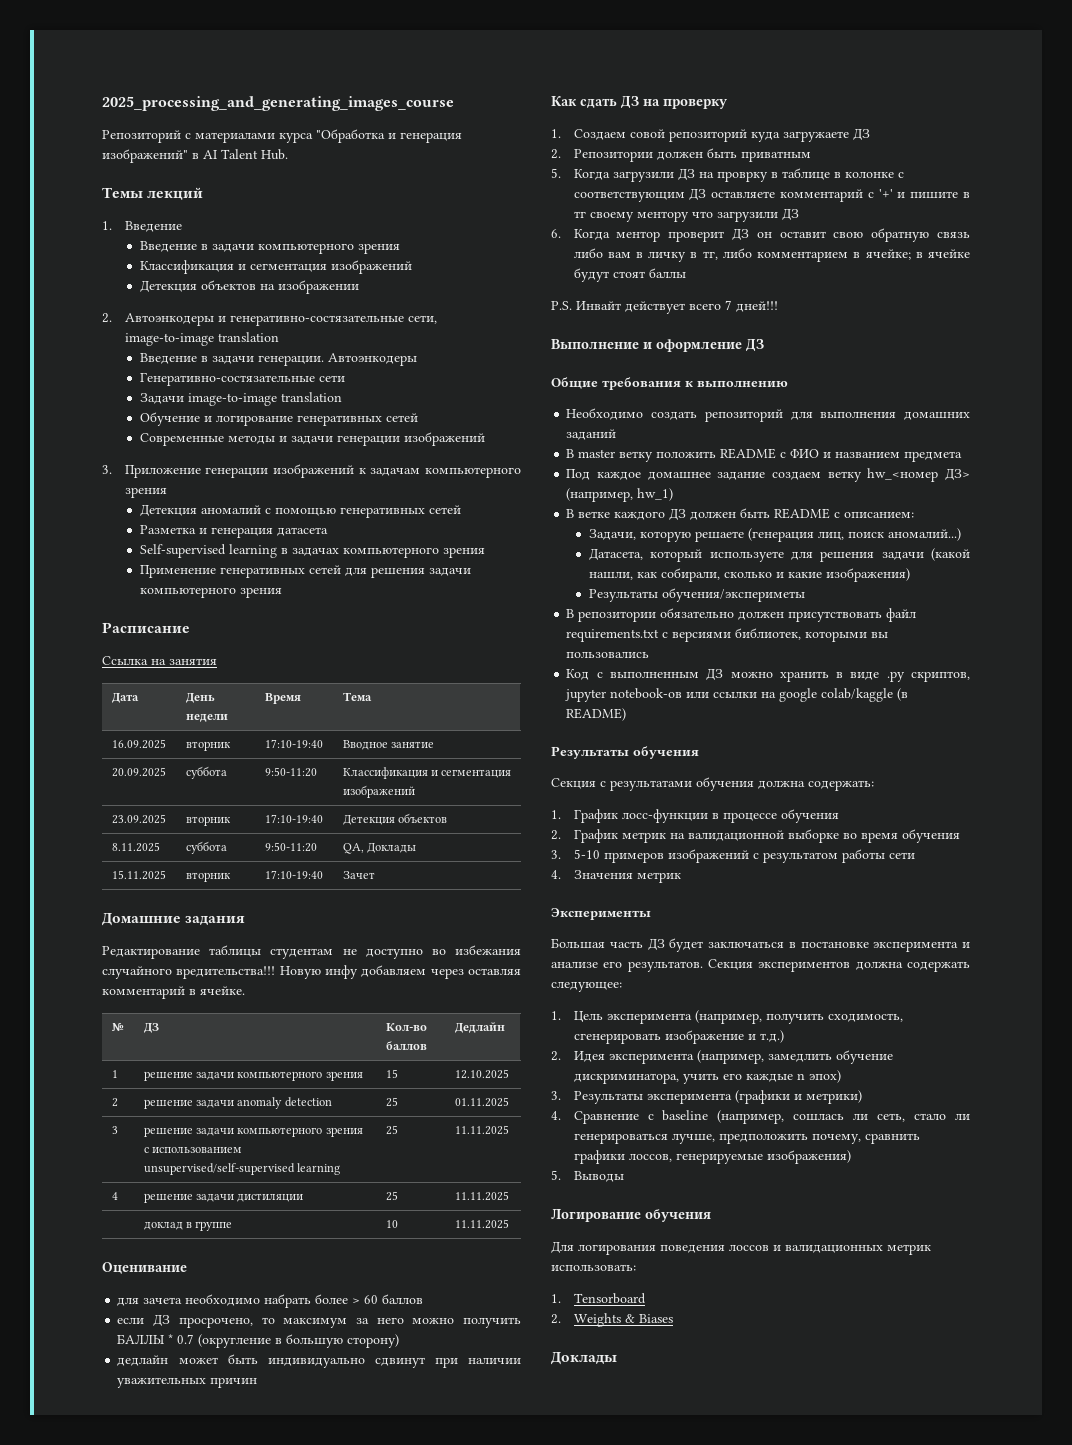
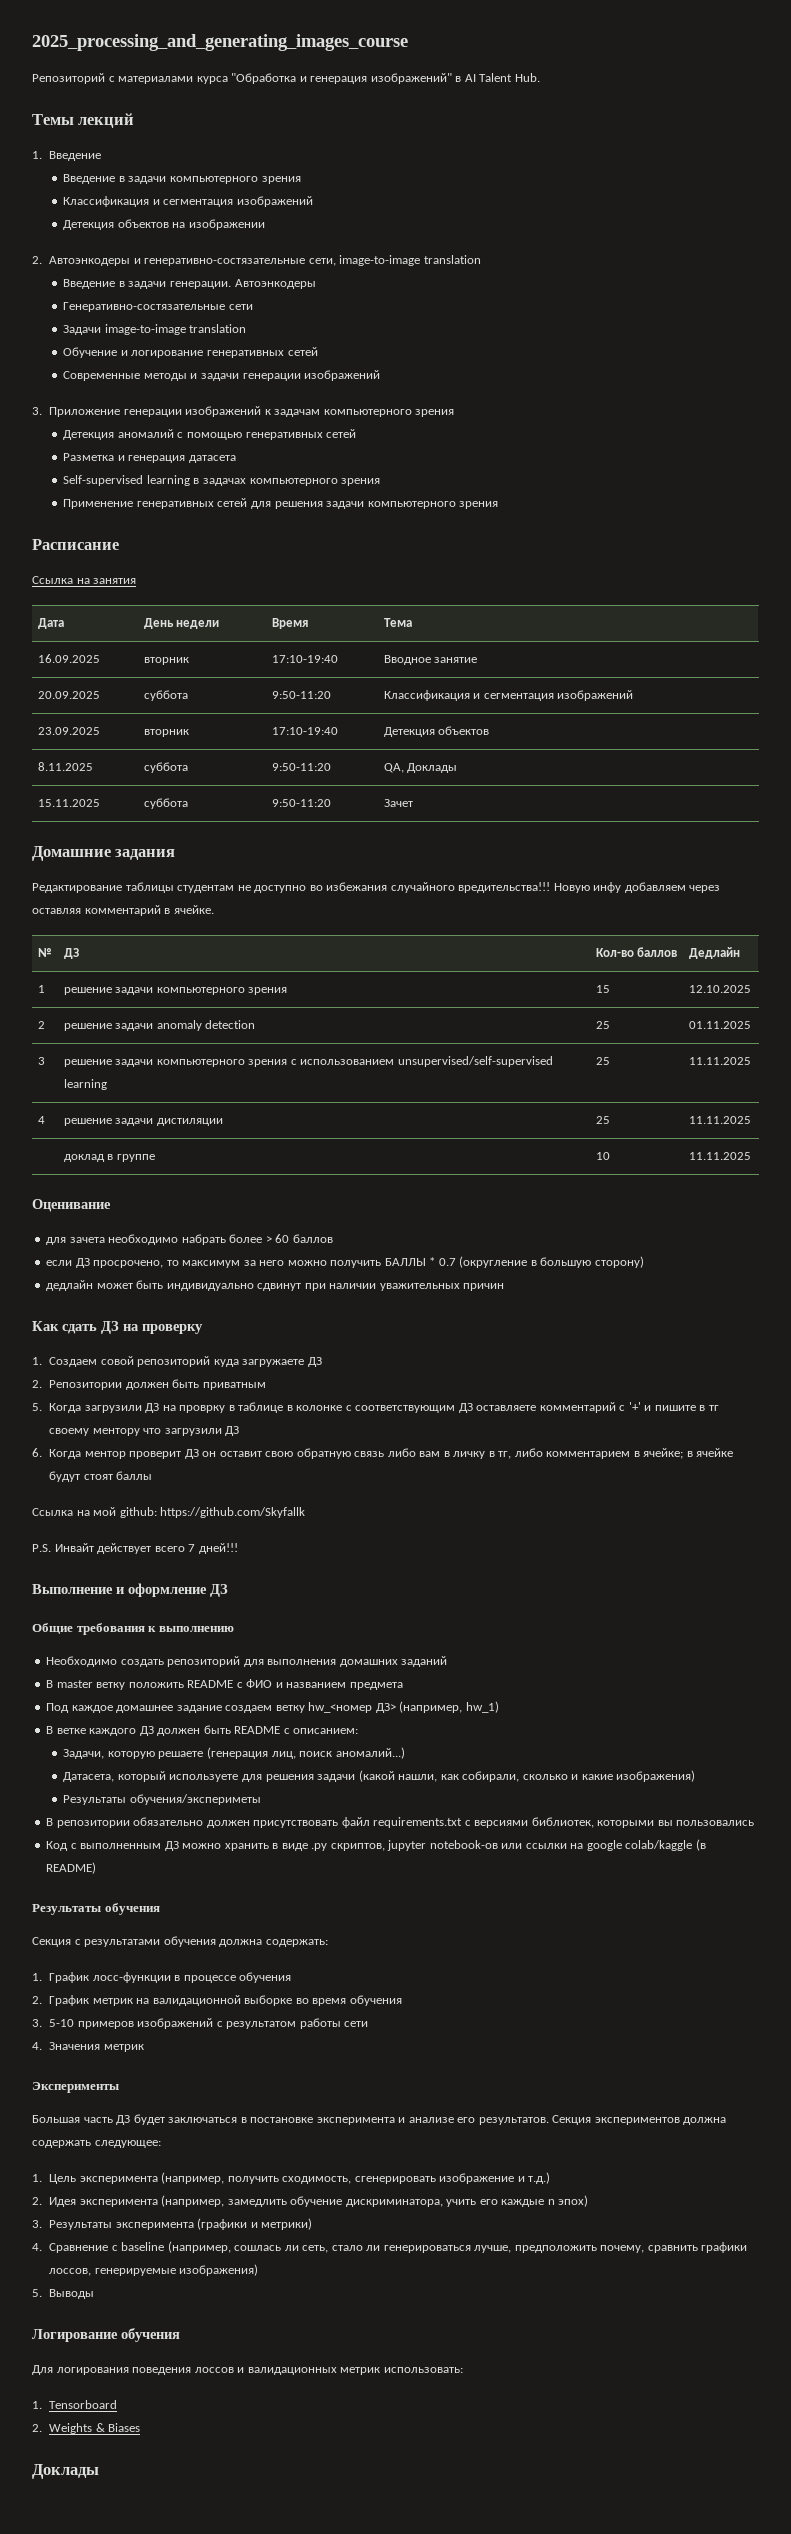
[185,872,231,882] [264,870,323,879] вторник | 17:10-19:40 -> [143,798,188,809] [271,799,331,807] суббота | 9:50-11:20
(686, 273) none -> [32,1507,306,1518] // Ссылка на мой github: https://github.com/Skyfallk

